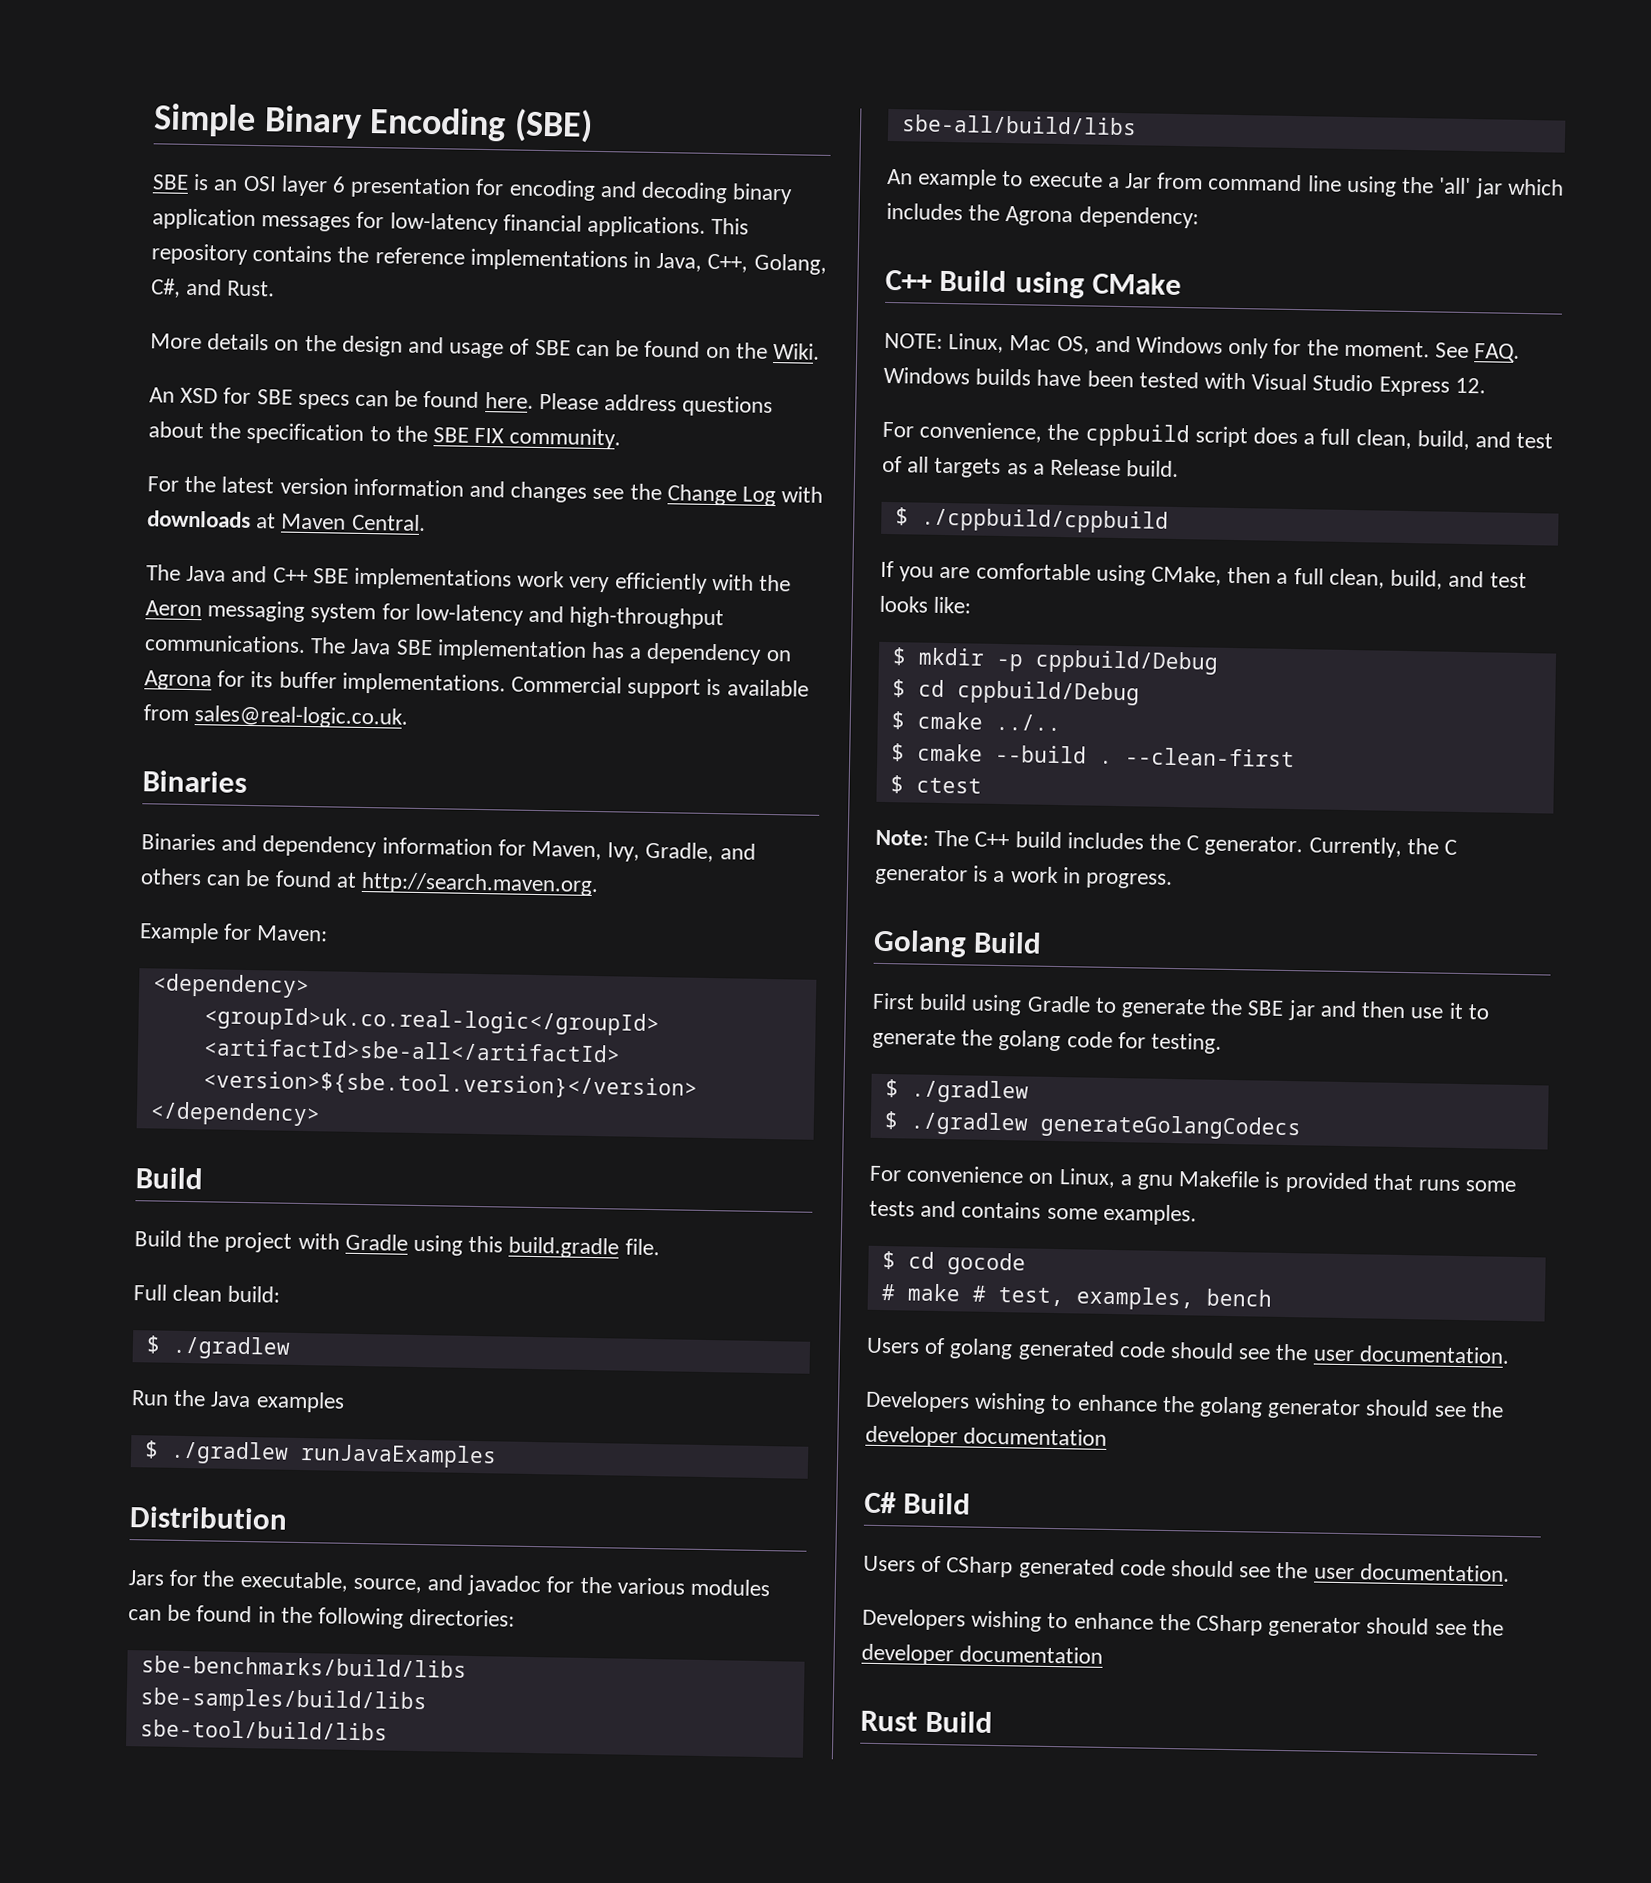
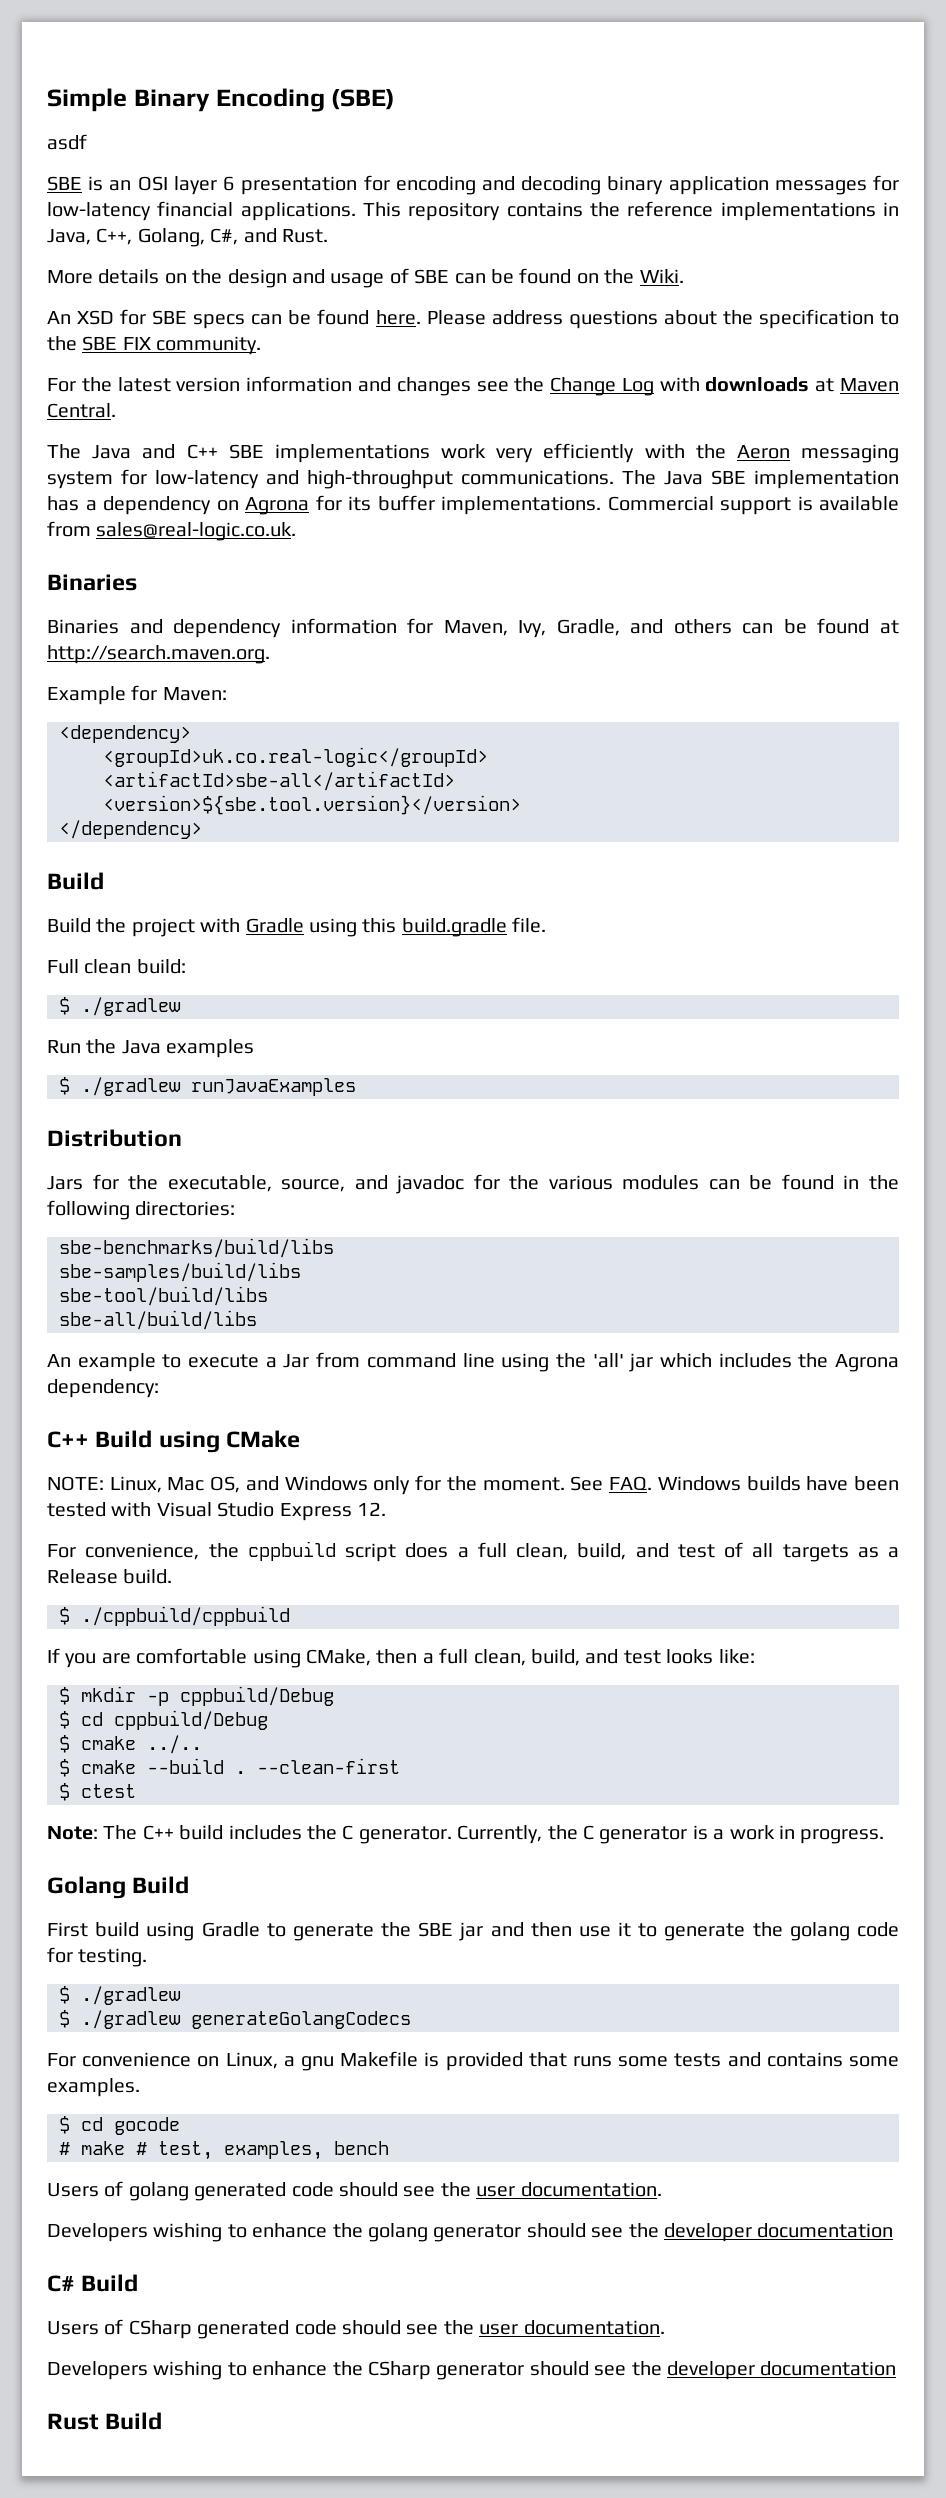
(594, 125) none -> [47,134,87,150] // asdf

